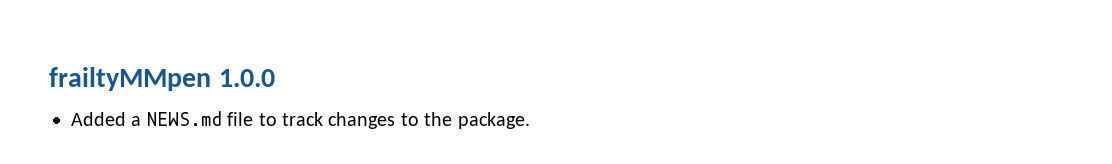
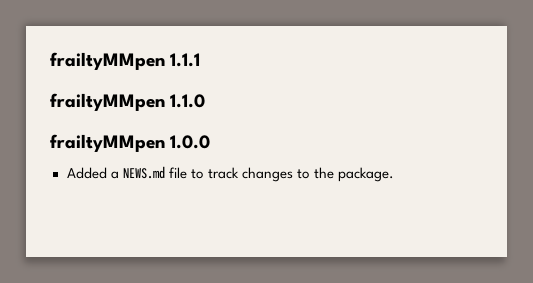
[49,67,211,91] frailtyMMpen -> [50,52,201,70] [50,93,206,111] [50,134,165,152] frailtyMMpen 1.1.1 // frailtyMMpen 1.1.0 // frailtyMMpen

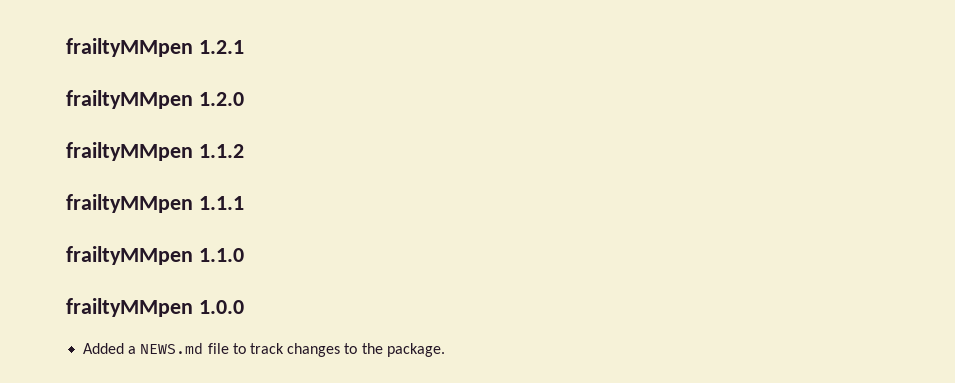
[50,52,165,70] frailtyMMpen -> [66,38,244,57] [66,90,244,109] [66,142,244,161] [66,194,193,213] frailtyMMpen 1.2.1 // frailtyMMpen 1.2.0 // frailtyMMpen 1.1.2 // frailtyMMpen

